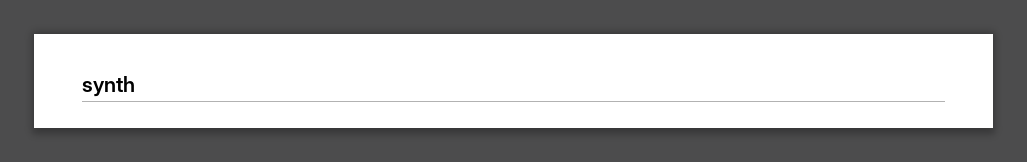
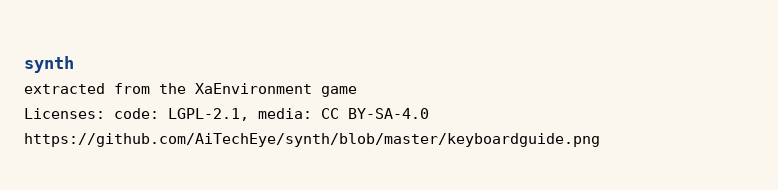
(135, 86) none -> [24,83,357,97] [24,108,429,121] [24,133,600,147] // extracted from the XaEnvironment game // Licenses: code: LGPL-2.1, media: CC BY-SA-4.0 // https://github.com/AiTechEye/synth/blob/master/keyboardguide.png

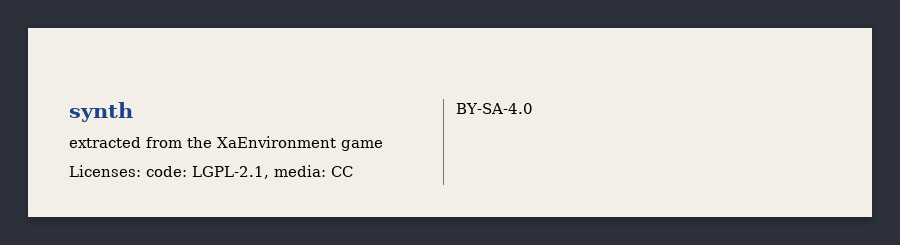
[24,133,600,147] // https://github.com/AiTechEye/synth/blob/master/keyboardguide.png -> (533, 108) none

